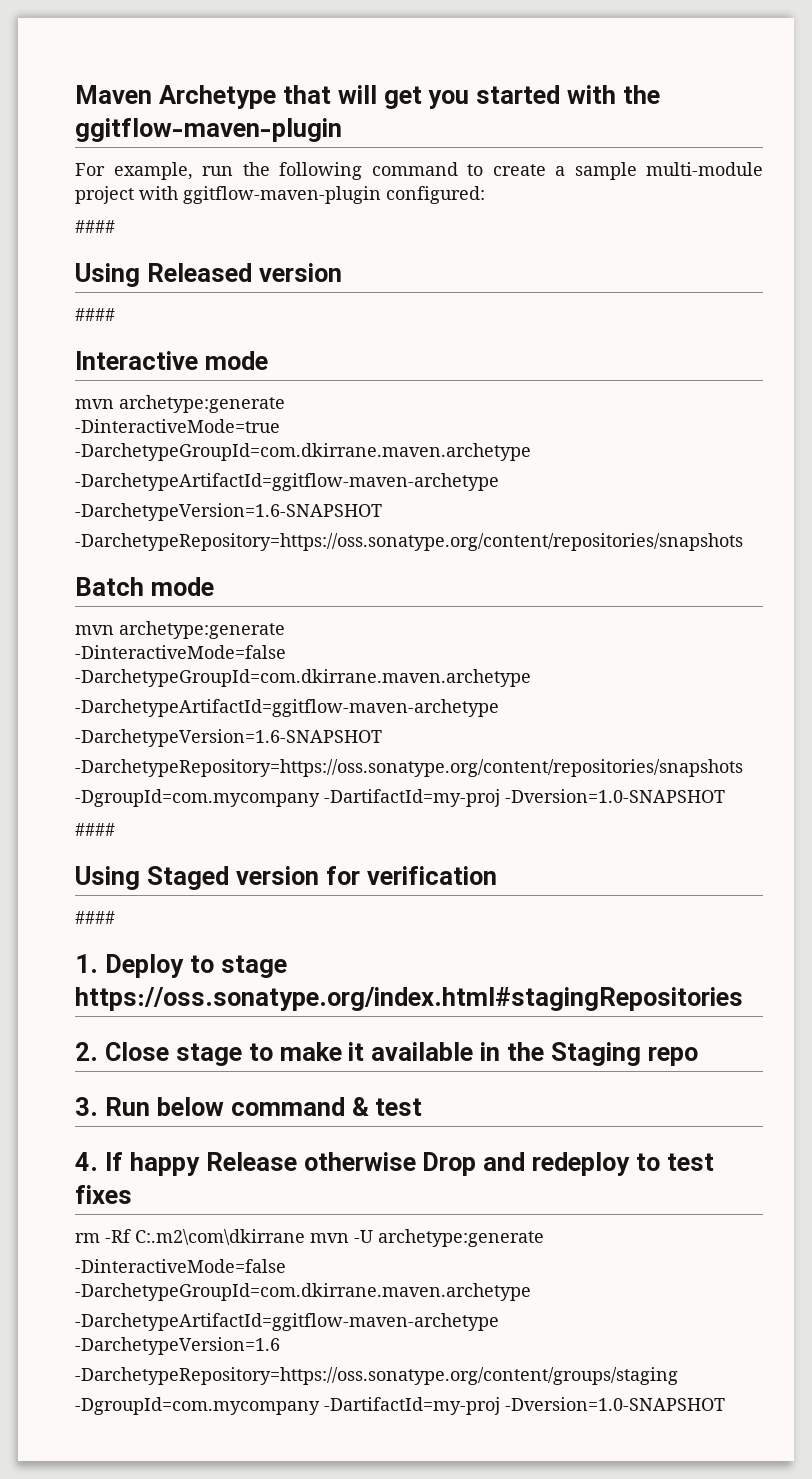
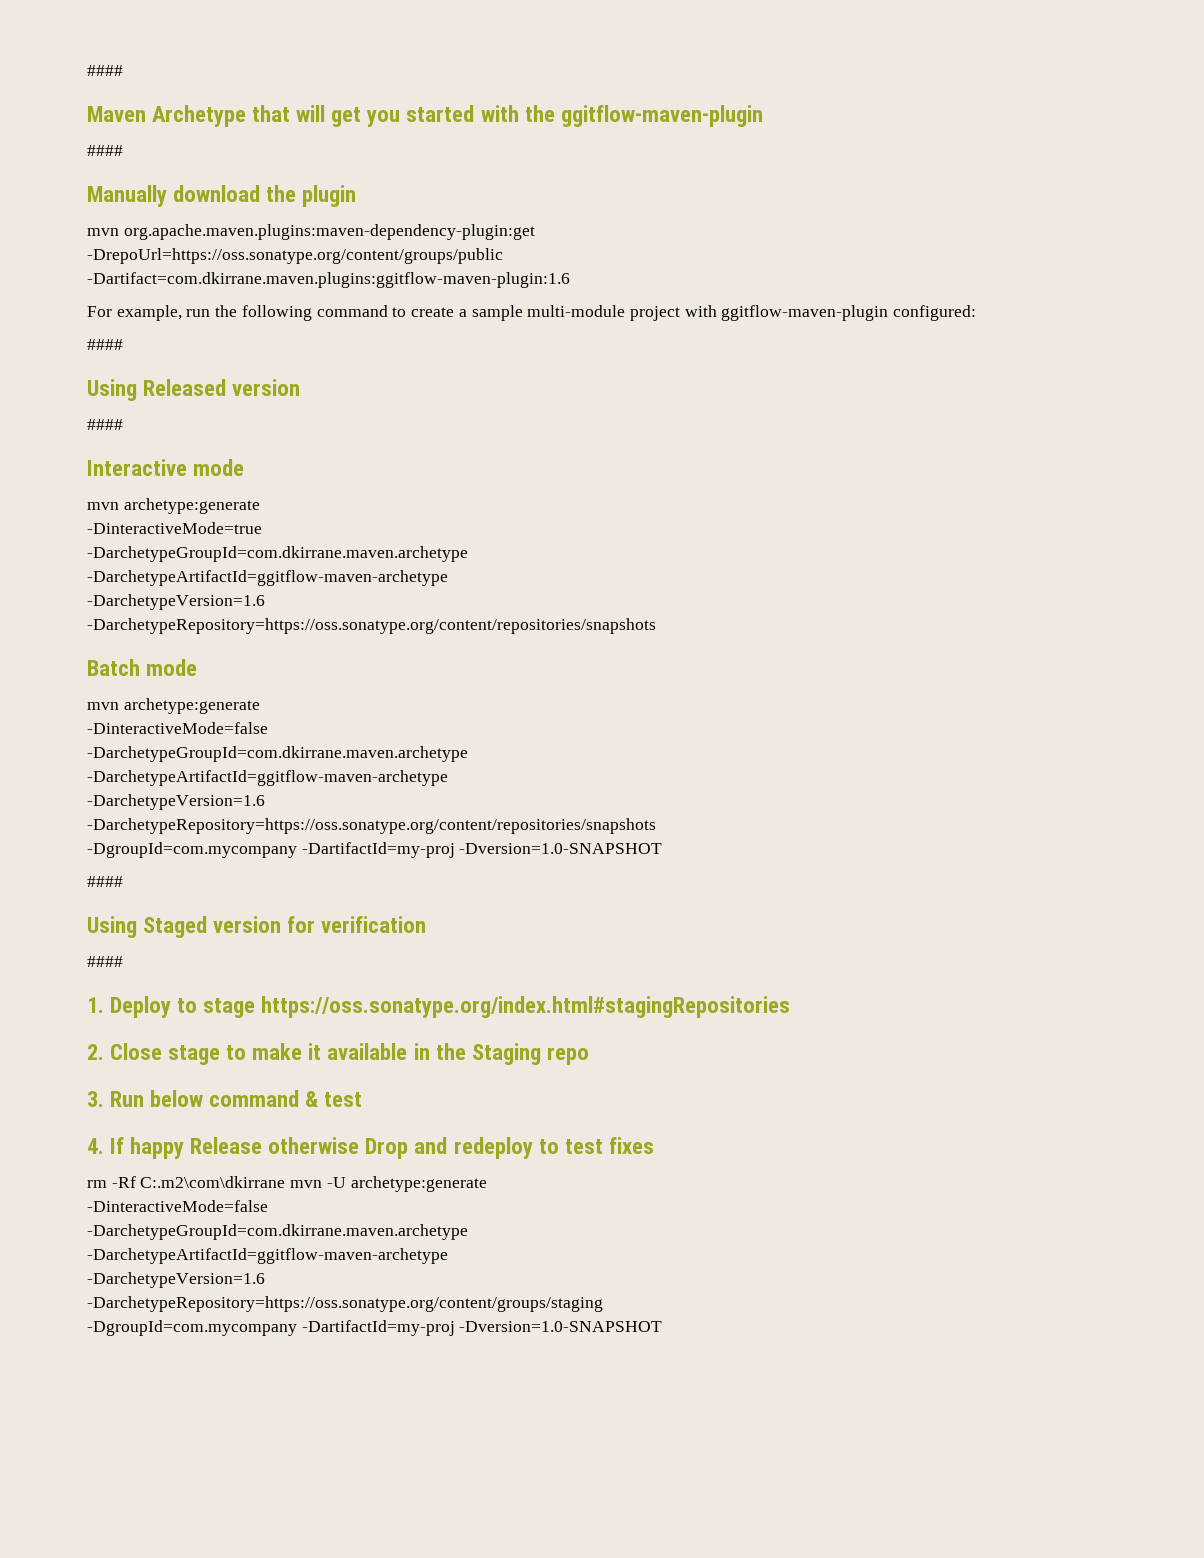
(75, 94) none -> [87,65,123,76] #### //
(342, 130) none -> [87,145,123,156] [87,185,357,207] [87,224,535,240] [87,248,503,264] [87,272,570,288] // #### // Manually download the plugin // mvn org.apache.maven.plugins:maven-dependency-plugin:get // -DrepoUrl=https://oss.sonatype.org/content/groups/public // -Dartifact=com.dkirrane.maven.plugins:ggitflow-maven-plugin:1.6
[75,503,382,521] -DarchetypeVersion=1.6-SNAPSHOT -> [87,594,265,610] -DarchetypeVersion=1.6
[75,729,382,747] -DarchetypeVersion=1.6-SNAPSHOT -> [87,794,265,810] -DarchetypeVersion=1.6

